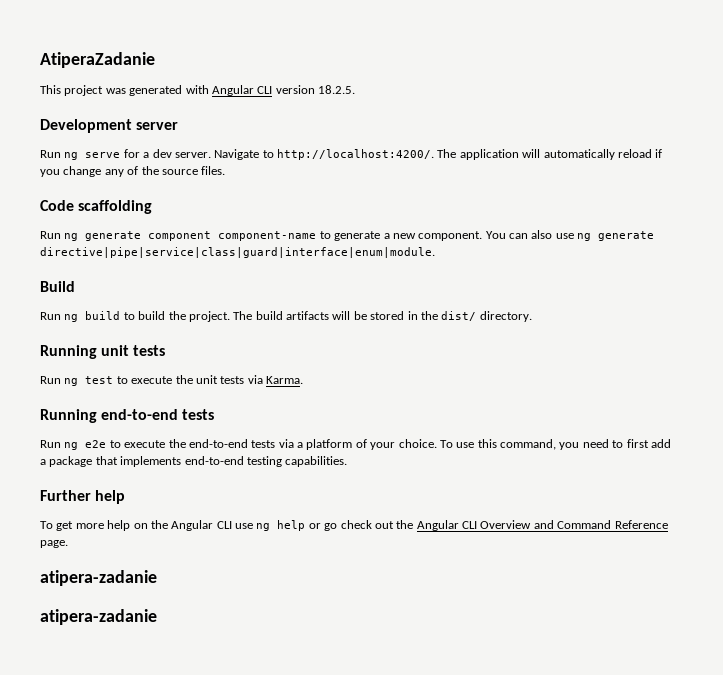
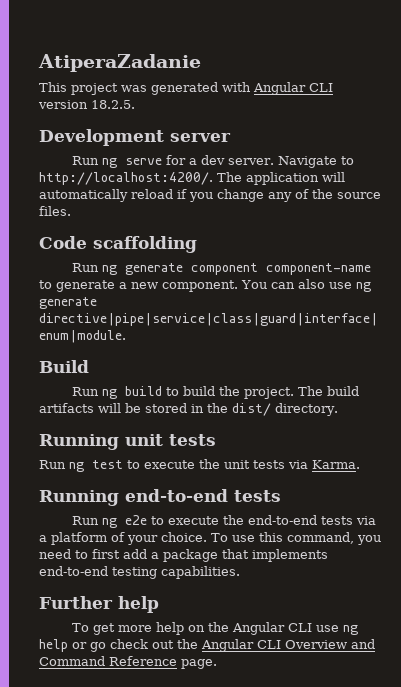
[40,570,157,586] [40,609,157,625] // atipera-zadanie // atipera-zadanie -> (217, 664) none

